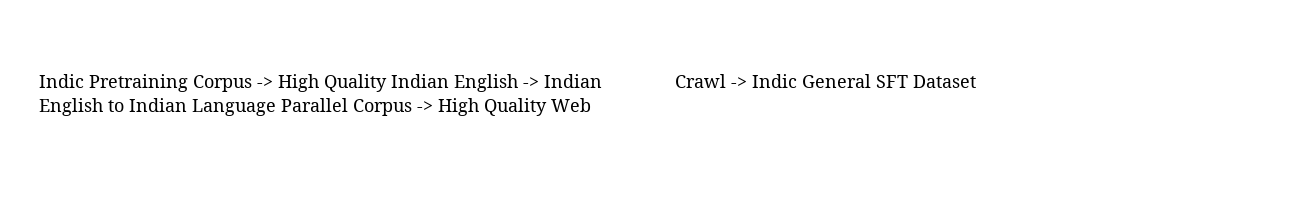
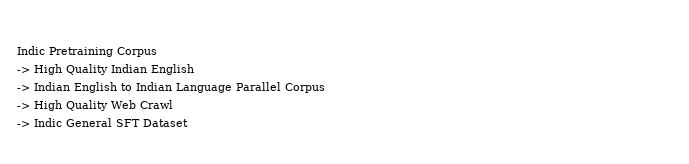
(252, 83) none -> (157, 52) //
(518, 83) none -> (194, 69) //
(412, 107) none -> (325, 88) //
(726, 81) none -> (173, 104) //

